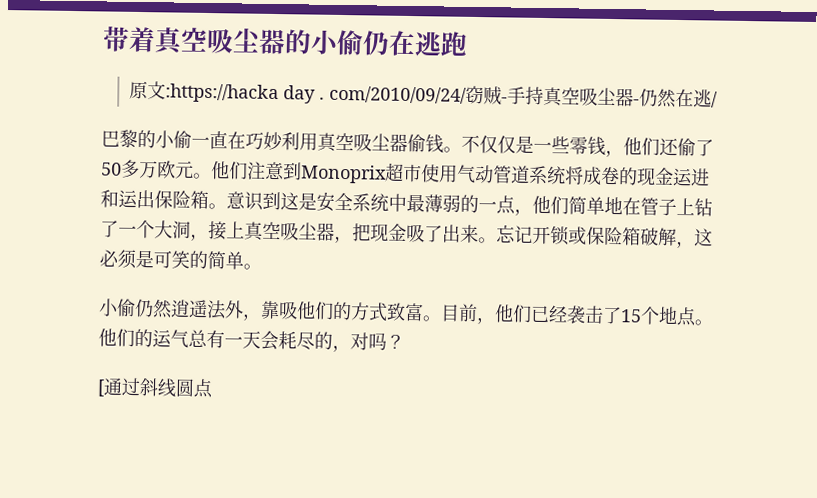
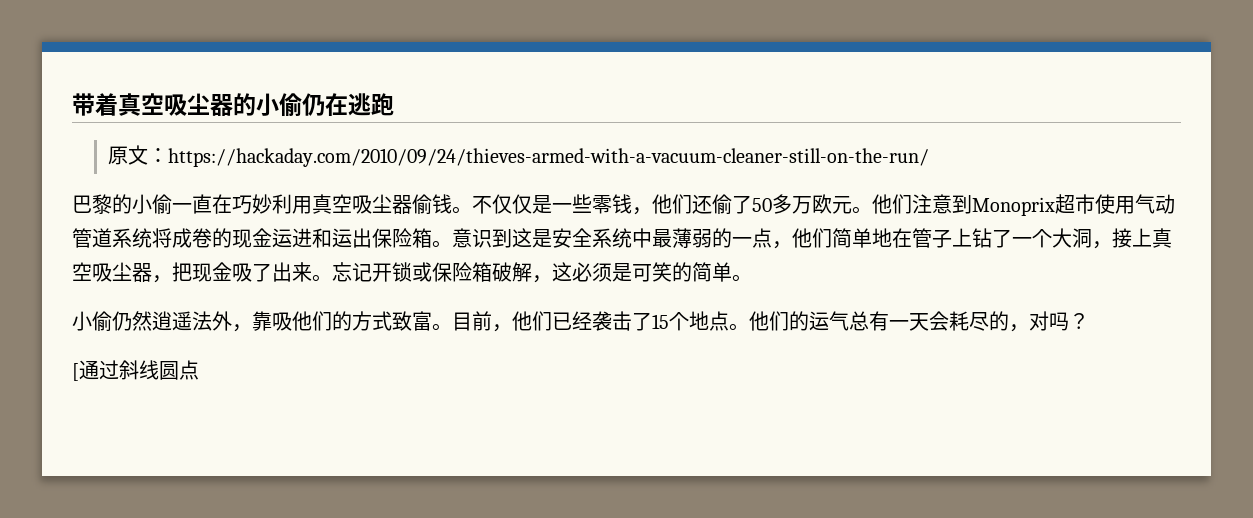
[165,83,719,108] :https://hacka day . com/2010/09/24/窃贼-手持真空吸尘器-仍然在逃/ -> [147,148,929,167] ：https://hackaday.com/2010/09/24/thieves-armed-with-a-vacuum-cleaner-still-on-the-run/

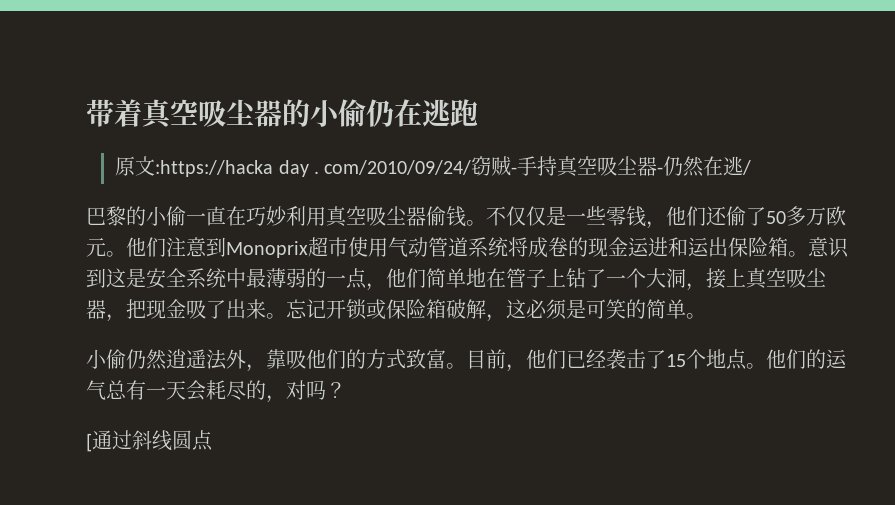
[147,148,929,167] ：https://hackaday.com/2010/09/24/thieves-armed-with-a-vacuum-cleaner-still-on-the-run/ -> [155,156,752,177] :https://hacka day . com/2010/09/24/窃贼-手持真空吸尘器-仍然在逃/

